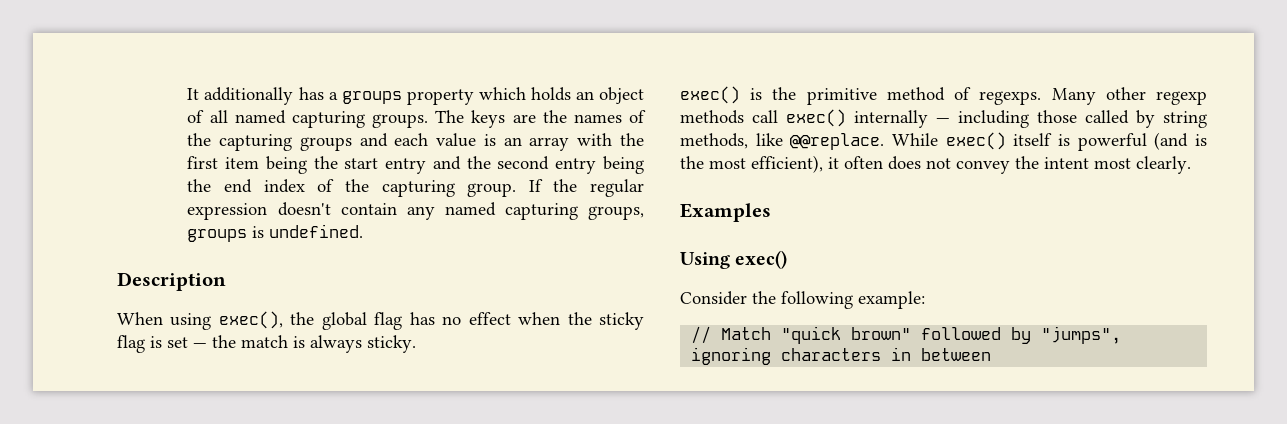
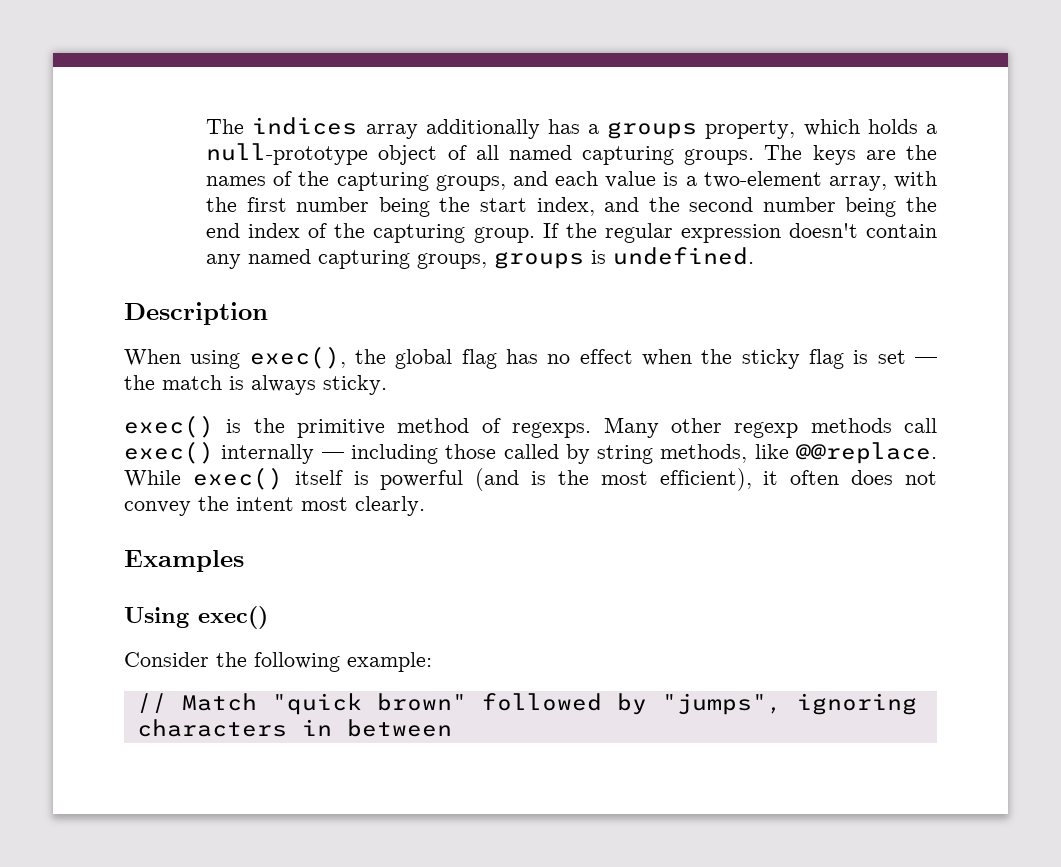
[187,88,200,100] It -> [206,117,418,139] The indices array
[406,89,474,105] property -> [705,120,796,139] property,
[575,91,594,100] an -> [925,124,937,134] [206,143,369,165] a null-prototype
[299,137,352,151] groups -> [435,175,506,191] groups,
[503,137,570,151] an array -> [685,171,887,191] a two-element array,
[225,157,260,169] item -> [296,197,370,212] number
[385,158,427,174] entry -> [536,197,595,216] index,
[555,158,597,174] entry -> [762,197,836,212] number

